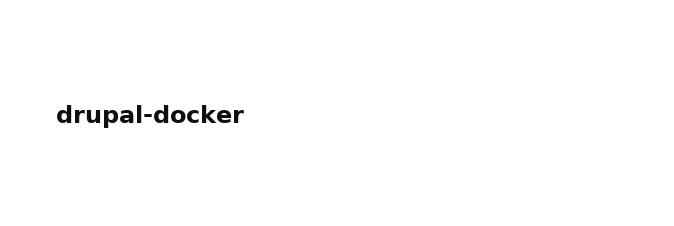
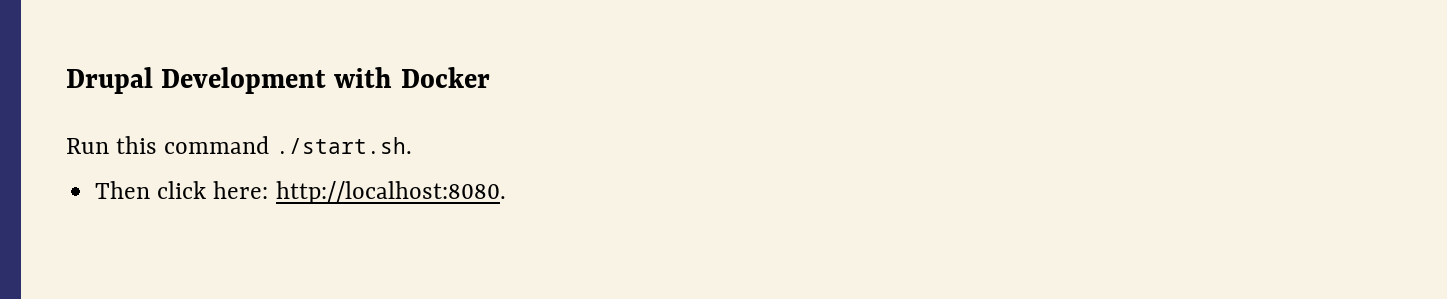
[56,105,244,128] drupal-docker -> [66,67,490,94] [66,136,413,154] [95,181,506,204] Drupal Development with Docker // Run this command ./start.sh. // Then click here: http://localhost:8080.

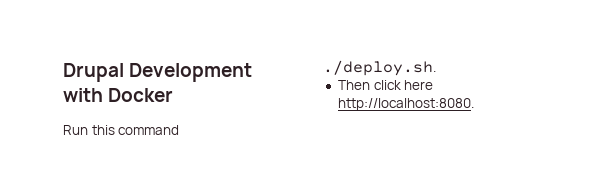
[276,137,413,154] ./start.sh. -> [323,60,436,76] ./deploy.sh.
[213,181,269,199] here: -> [404,80,434,90] here

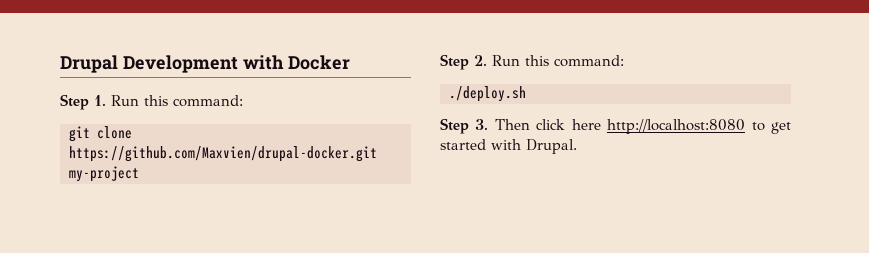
[63,125,180,135] [323,60,436,76] [337,80,434,90] [337,98,474,111] Run this command ./deploy.sh. // Then click here http://localhost:8080. -> [60,94,243,110] [69,126,132,142] [69,146,377,162] [69,166,139,182] [440,54,624,70] [449,86,526,102] [440,118,791,134] [440,139,577,154] Step 1. Run this command: // git clone https://github.com/Maxvien/drupal-docker.git my-project // Step 2. Run this command: // ./deploy.sh // Step 3. Then click here http://localhost:8080 to get started with Drupal.

